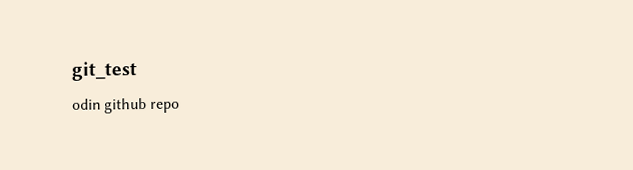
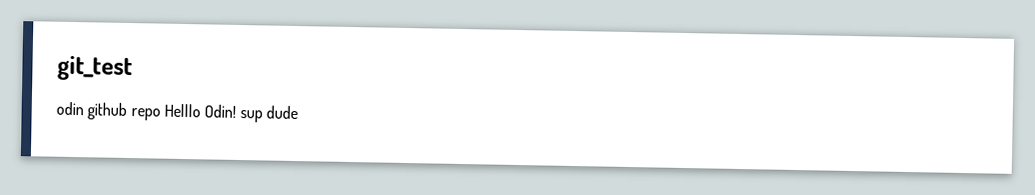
(181, 107) none -> [163,103,298,123] Helllo Odin! sup dude

